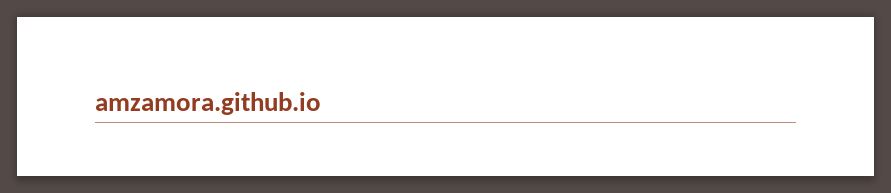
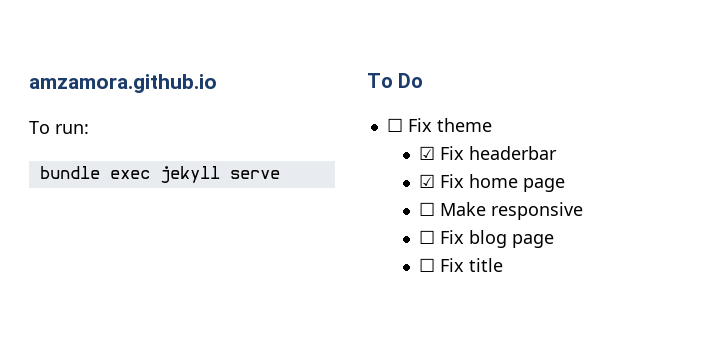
(321, 103) none -> [29,121,89,134] [39,166,280,183] [367,73,424,88] [386,118,492,132] [419,146,558,160] [419,174,566,192] [419,202,584,220] [419,230,555,248] [419,258,504,272] // To run: // bundle exec jekyll serve // To Do // ☐ Fix theme // ☑ Fix headerbar // ☑ Fix home page // ☐ Make responsive // ☐ Fix blog page // ☐ Fix title

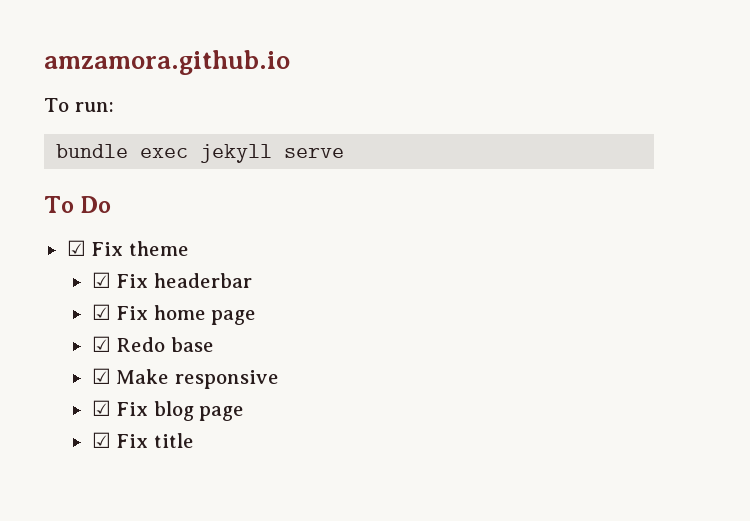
[386,118,403,132] ☐ -> [66,240,86,256] ☑
[419,202,436,216] ☐ -> [91,336,214,352] [91,368,111,384] ☑ Redo base // ☑
[419,230,436,244] ☐ -> [91,400,111,416] ☑
[419,258,436,272] ☐ -> [91,432,111,448] ☑

